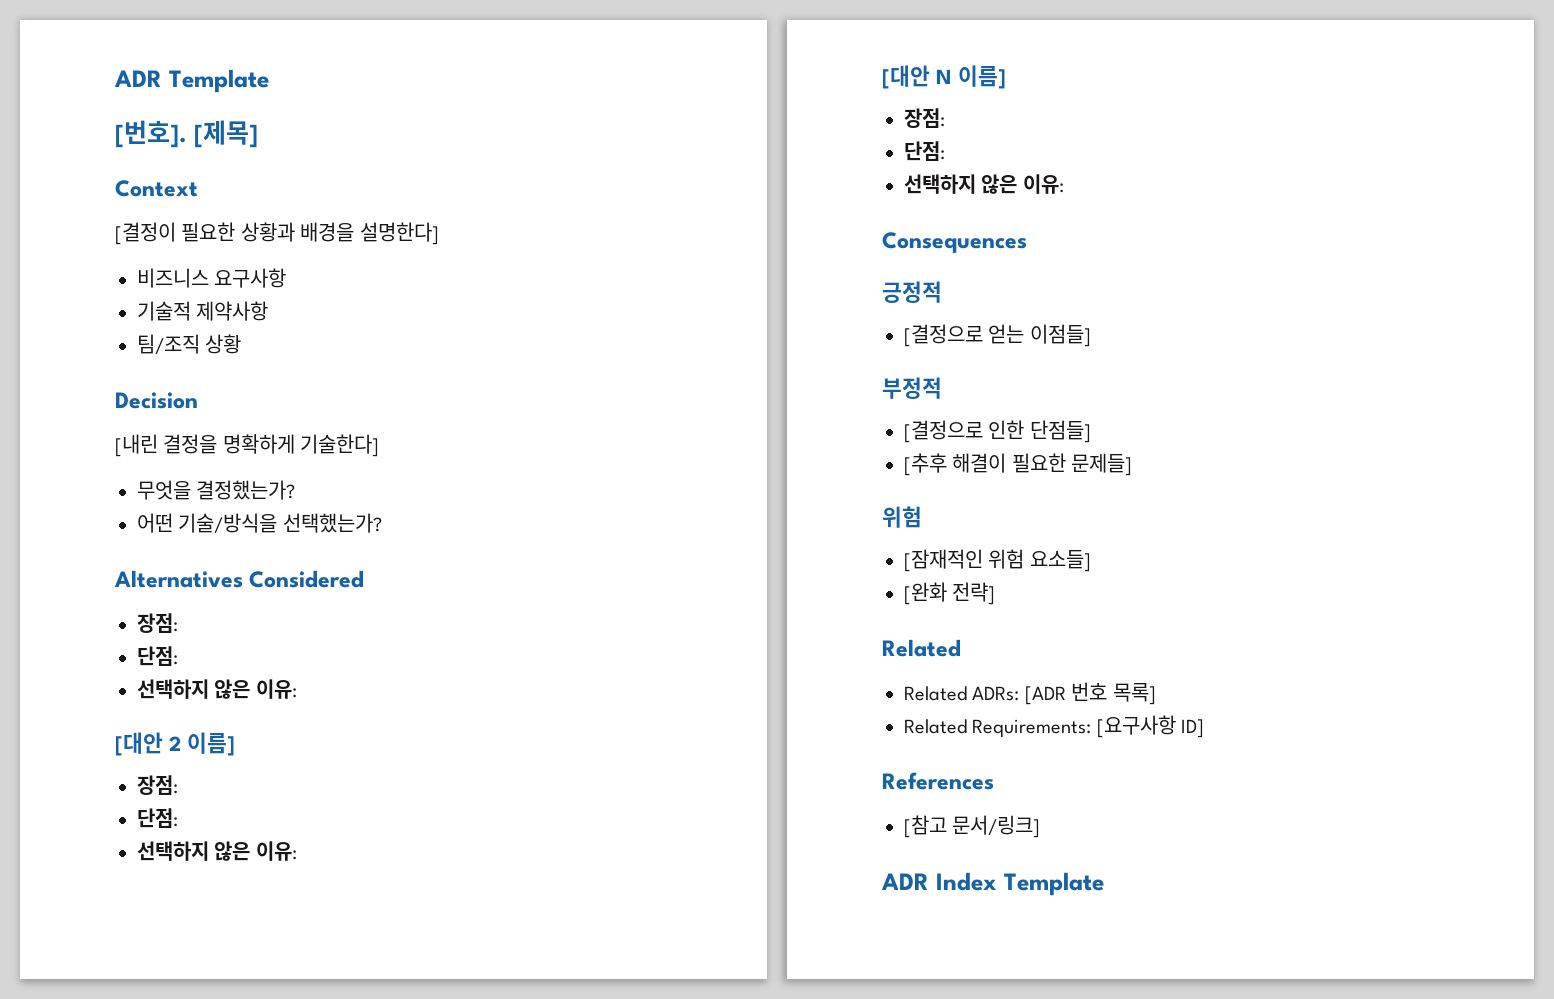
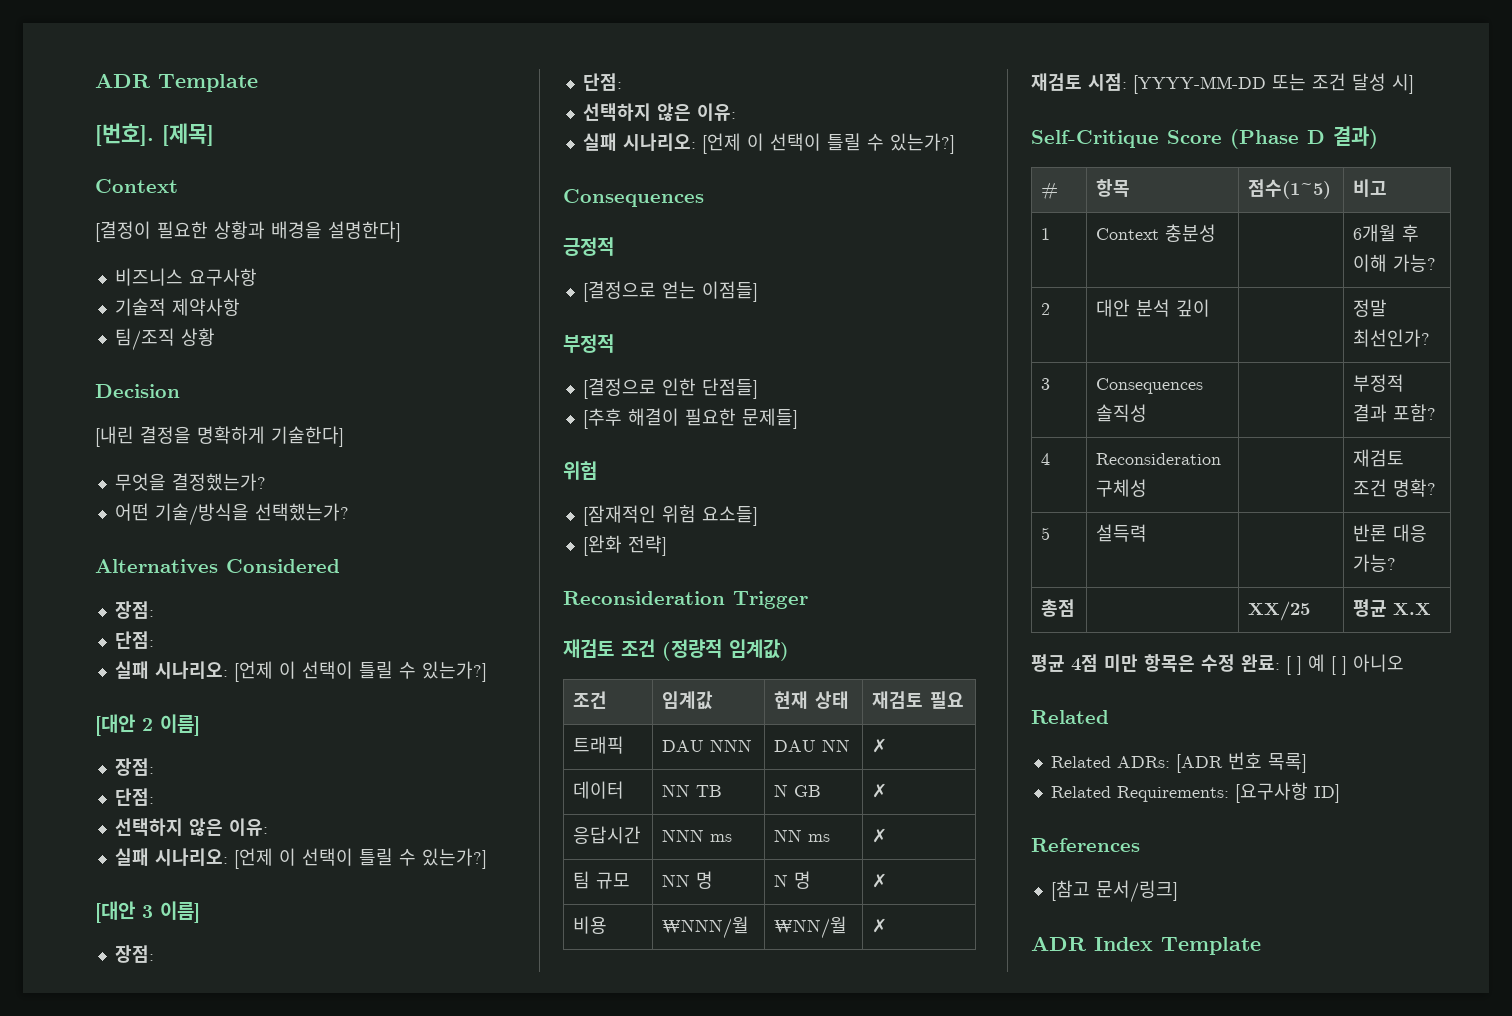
[137,679,297,699] 선택하지 않은 이유: -> [114,661,487,682] 실패 시나리오: [언제 이 선택이 틀릴 수 있는가?]
[882,65,1006,89] [904,108,945,128] [904,141,945,161] [904,174,1064,194] // [대안 N 이름] // 장점: // 단점: // 선택하지 않은 이유: -> [114,848,487,869] [95,901,200,923] [114,945,154,963] [582,73,622,91] [582,103,736,121] [582,133,955,154] // 실패 시나리오: [언제 이 선택이 틀릴 수 있는가?] // [대안 3 이름] // 장점: // 단점: // 선택하지 않은 이유: // 실패 시나리오: [언제 이 선택이 틀릴 수 있는가?]
(996, 593) none -> [563,591,808,609] [563,639,789,661] [573,691,608,709] [662,691,714,709] [774,691,850,709] [872,691,965,709] [573,736,625,754] [662,739,753,752] [774,739,851,752] [872,738,888,753] [573,781,625,799] [662,784,723,797] [774,784,822,797] [872,783,888,798] [573,826,642,844] [662,829,733,842] [774,829,831,842] [872,828,888,843] [573,871,631,889] [662,871,714,889] [774,871,812,889] [872,873,888,888] [573,916,608,934] [662,916,750,939] [774,916,848,939] [872,918,888,933] [1031,73,1414,94] [1031,126,1378,149] [1041,182,1059,200] [1096,179,1131,197] [1248,179,1332,199] [1353,179,1388,197] [1041,228,1051,240] [1096,224,1217,242] [1353,224,1420,242] [1353,254,1437,272] [1041,303,1051,315] [1096,299,1211,317] [1353,299,1388,317] [1353,329,1431,347] [1041,378,1051,390] [1096,378,1204,394] [1096,404,1148,422] [1353,374,1405,392] [1353,404,1437,422] [1041,453,1051,465] [1096,453,1222,465] [1096,479,1148,497] [1353,449,1405,467] [1353,479,1437,497] [1041,527,1051,540] [1096,524,1148,542] [1353,524,1428,542] [1353,554,1397,572] [1041,599,1076,617] [1248,601,1311,621] [1353,599,1432,617] [1031,654,1404,675] // Reconsideration Trigger // 재검토 조건 (정량적 임계값) // 조건 | 임계값 | 현재 상태 | 재검토 필요 // 트래픽 | DAU NNN | DAU NN | ✗ // 데이터 | NN TB | N GB | ✗ // 응답시간 | NNN ms | NN ms | ✗ // 팀 규모 | NN 명 | N 명 | ✗ // 비용 | ₩NNN/월 | ₩NN/월 | ✗ // 재검토 시점: [YYYY-MM-DD 또는 조건 달성 시] // Self-Critique Score (Phase D 결과) // # | 항목 | 점수(1~5) | 비고 // 1 | Context 충분성 | | 6개월 후 이해 가능? // 2 | 대안 분석 깊이 | | 정말 최선인가? // 3 | Consequences 솔직성 | | 부정적 결과 포함? // 4 | Reconsideration 구체성 | | 재검토 조건 명확? // 5 | 설득력 | | 반론 대응 가능? // 총점 | | XX/25 | 평균 X.X // 평균 4점 미만 항목은 수정 완료: [ ] 예 [ ] 아니오

